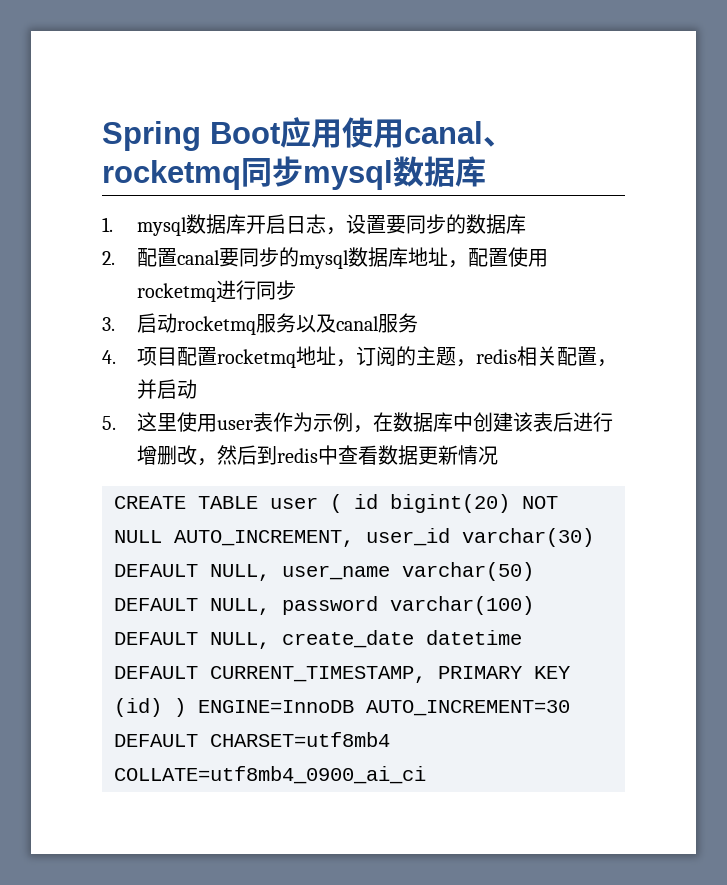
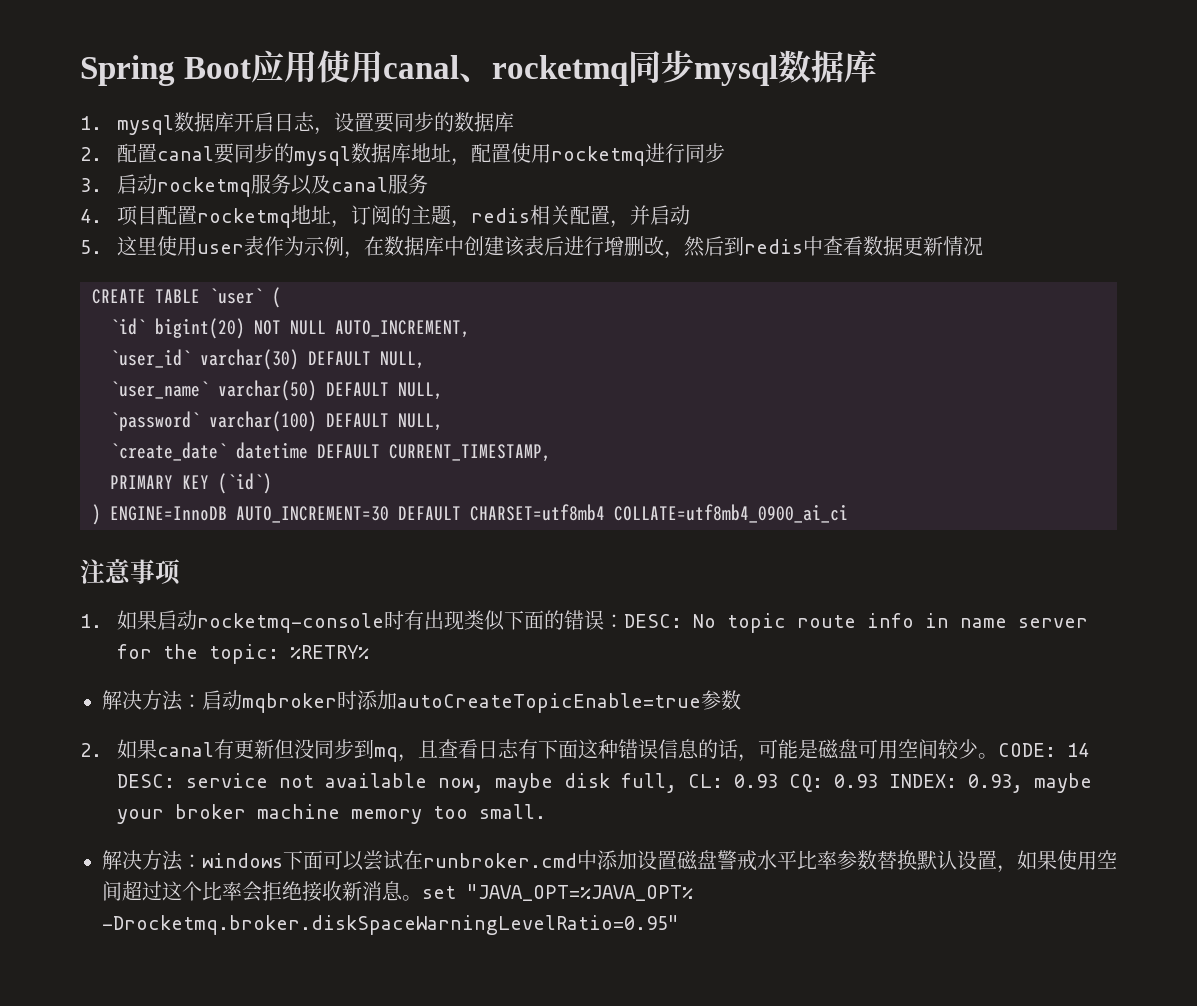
[270,497,318,509] user -> [209,288,263,304] `user`
[354,494,378,509] id -> [110,318,146,335] // `id`
[366,528,450,546] user_id -> [110,349,191,368] // `user_id`
[282,565,390,580] user_name -> [110,381,209,399] // `user_name`
[282,596,378,615] password -> [110,411,200,431] // `password`
[282,630,414,648] create_date -> [110,442,227,461] // `create_date`
(426, 674) none -> (551, 453) //
[114,698,162,717] (id) -> [218,473,272,494] (`id`) //
(426, 775) none -> [80,559,181,585] [80,610,1088,633] [116,644,369,664] [102,690,741,713] [80,739,1089,762] [116,773,1092,793] [116,804,546,824] [102,850,1117,873] [102,881,693,902] [102,915,679,935] // 注意事项 // 1.如果启动rocketmq-console时有出现类似下面的错误：DESC: No topic route info in name server for the topic: %RETRY% // 解决方法：启动mqbroker时添加autoCreateTopicEnable=true参数 // 2.如果canal有更新但没同步到mq，且查看日志有下面这种错误信息的话，可能是磁盘可用空间较少。CODE: 14 DESC: service not available now, maybe disk full, CL: 0.93 CQ: 0.93 INDEX: 0.93, maybe your broker machine memory too small. // 解决方法：windows下面可以尝试在runbroker.cmd中添加设置磁盘警戒水平比率参数替换默认设置，如果使用空间超过这个比率会拒绝接收新消息。set "JAVA_OPT=%JAVA_OPT% -Drocketmq.broker.diskSpaceWarningLevelRatio=0.95"

